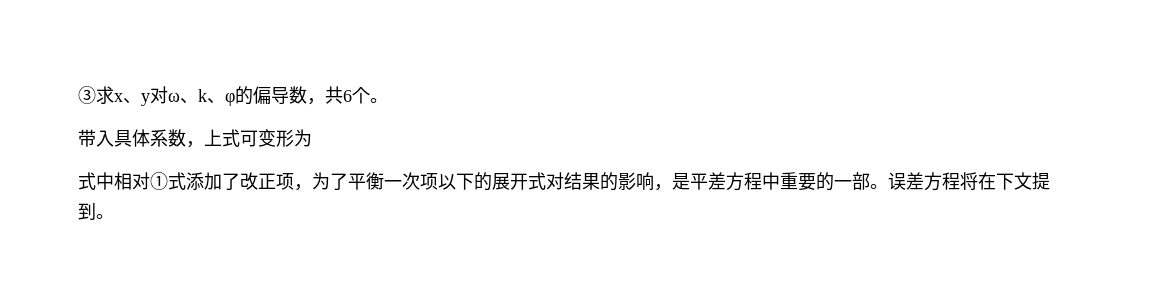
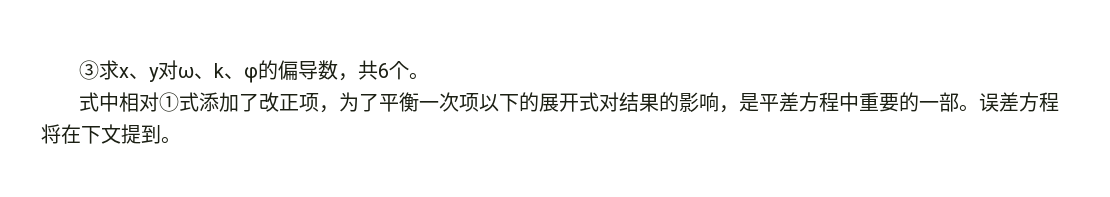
[78,129,312,148] // 带入具体系数，上式可变形为 -> (430, 76) none

